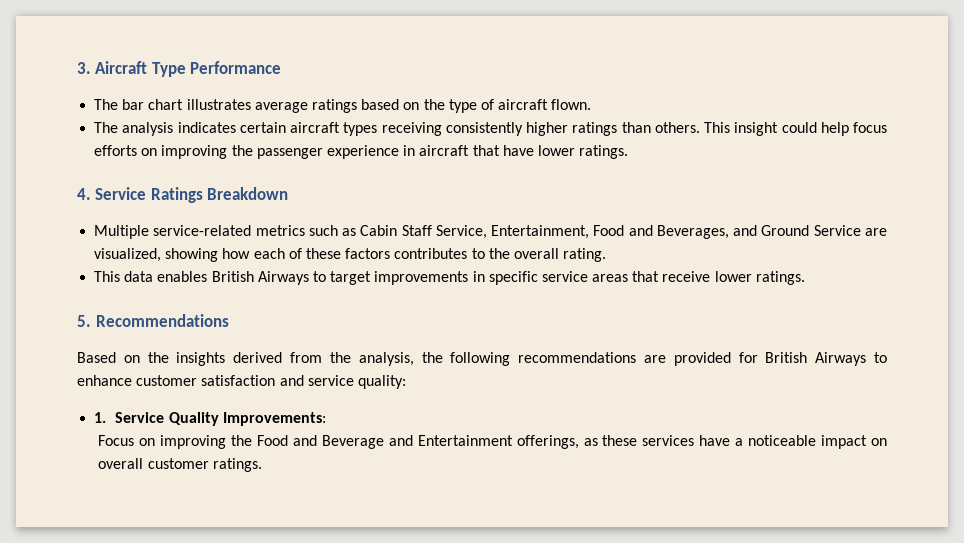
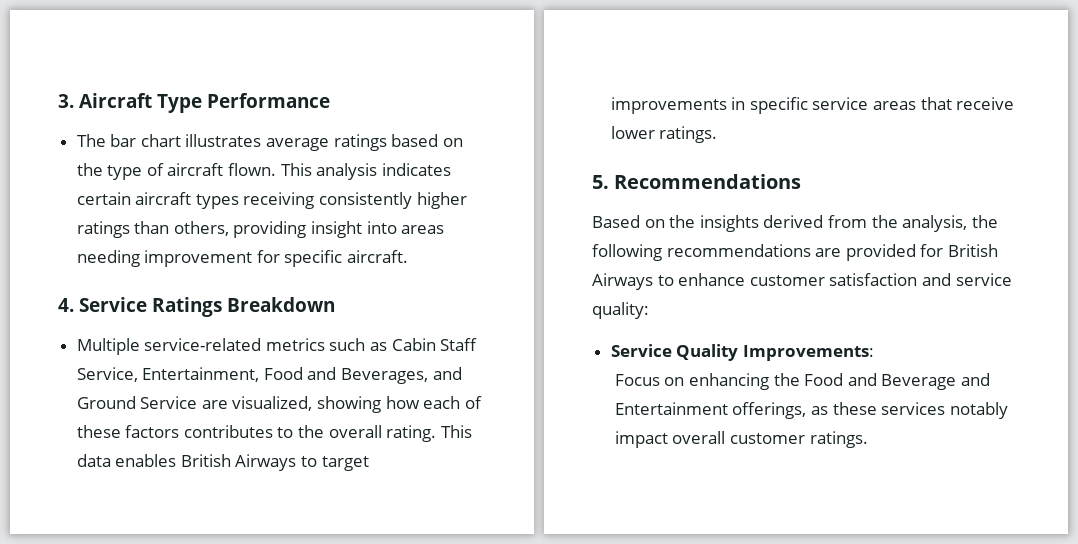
[94,122,119,133] // The -> [280,163,312,176] This
[654,122,888,136] [94,145,629,159] others. This insight could help focus efforts on improving the passenger experience in aircraft that have lower ratings. -> [173,221,445,238] [76,250,409,267] others, providing insight into areas needing improvement for specific aircraft.
(607, 255) // -> (437, 433) none
[94,412,107,423] 1. -> (649, 310) none
[160,435,227,449] improving -> [689,373,770,390] enhancing
[699,435,888,449] have a noticeable impact on -> [949,402,1008,419] [614,431,668,448] notably impact

